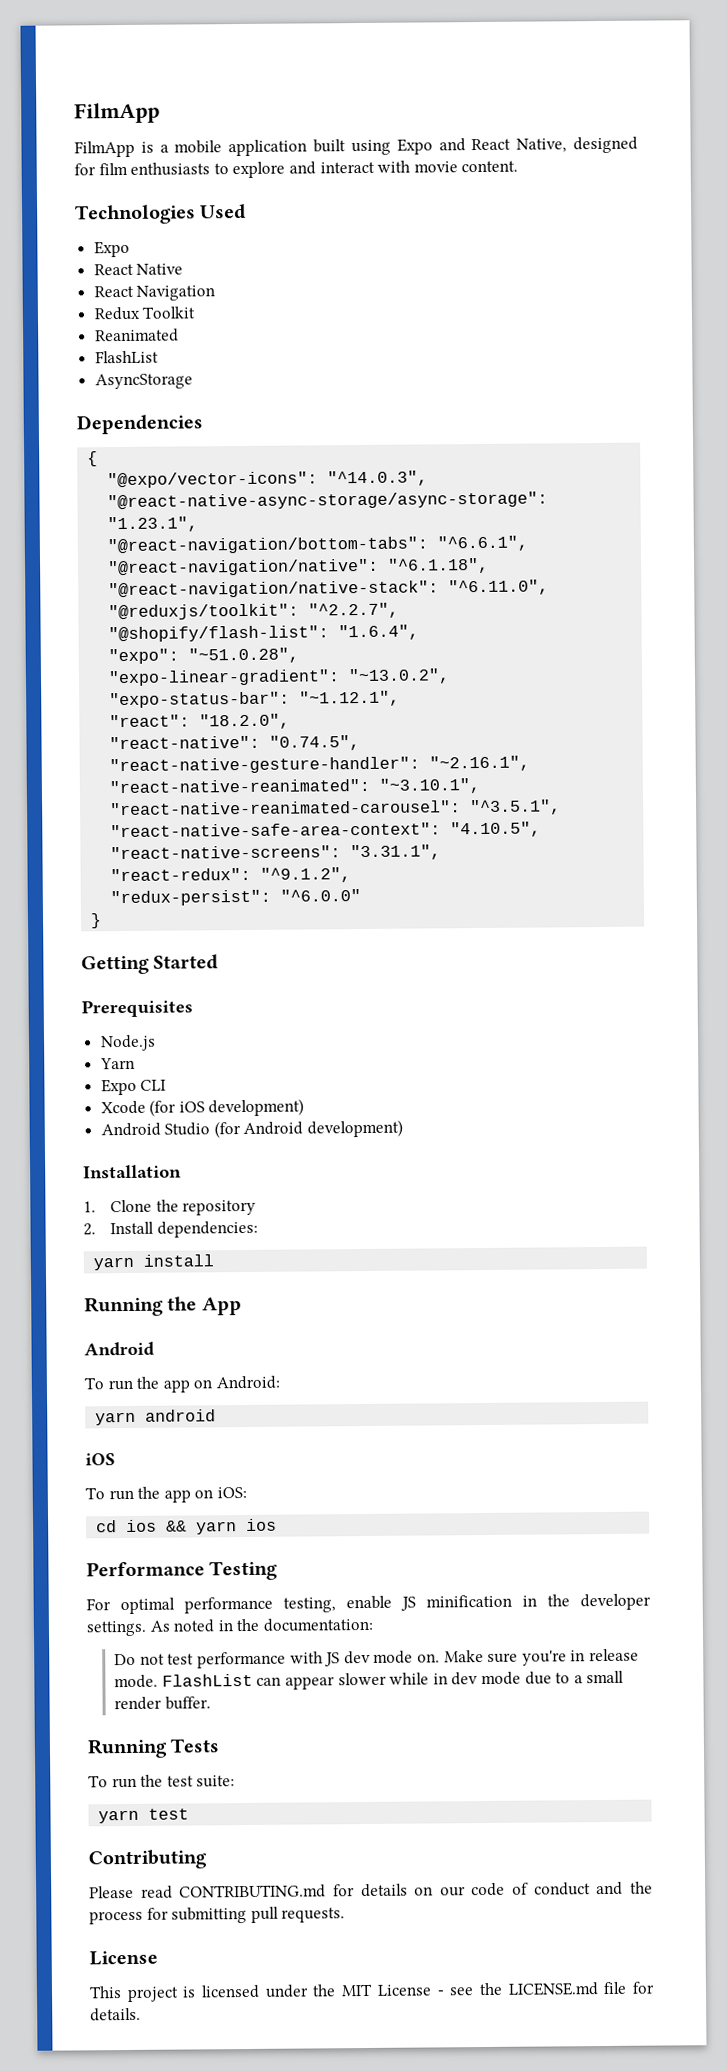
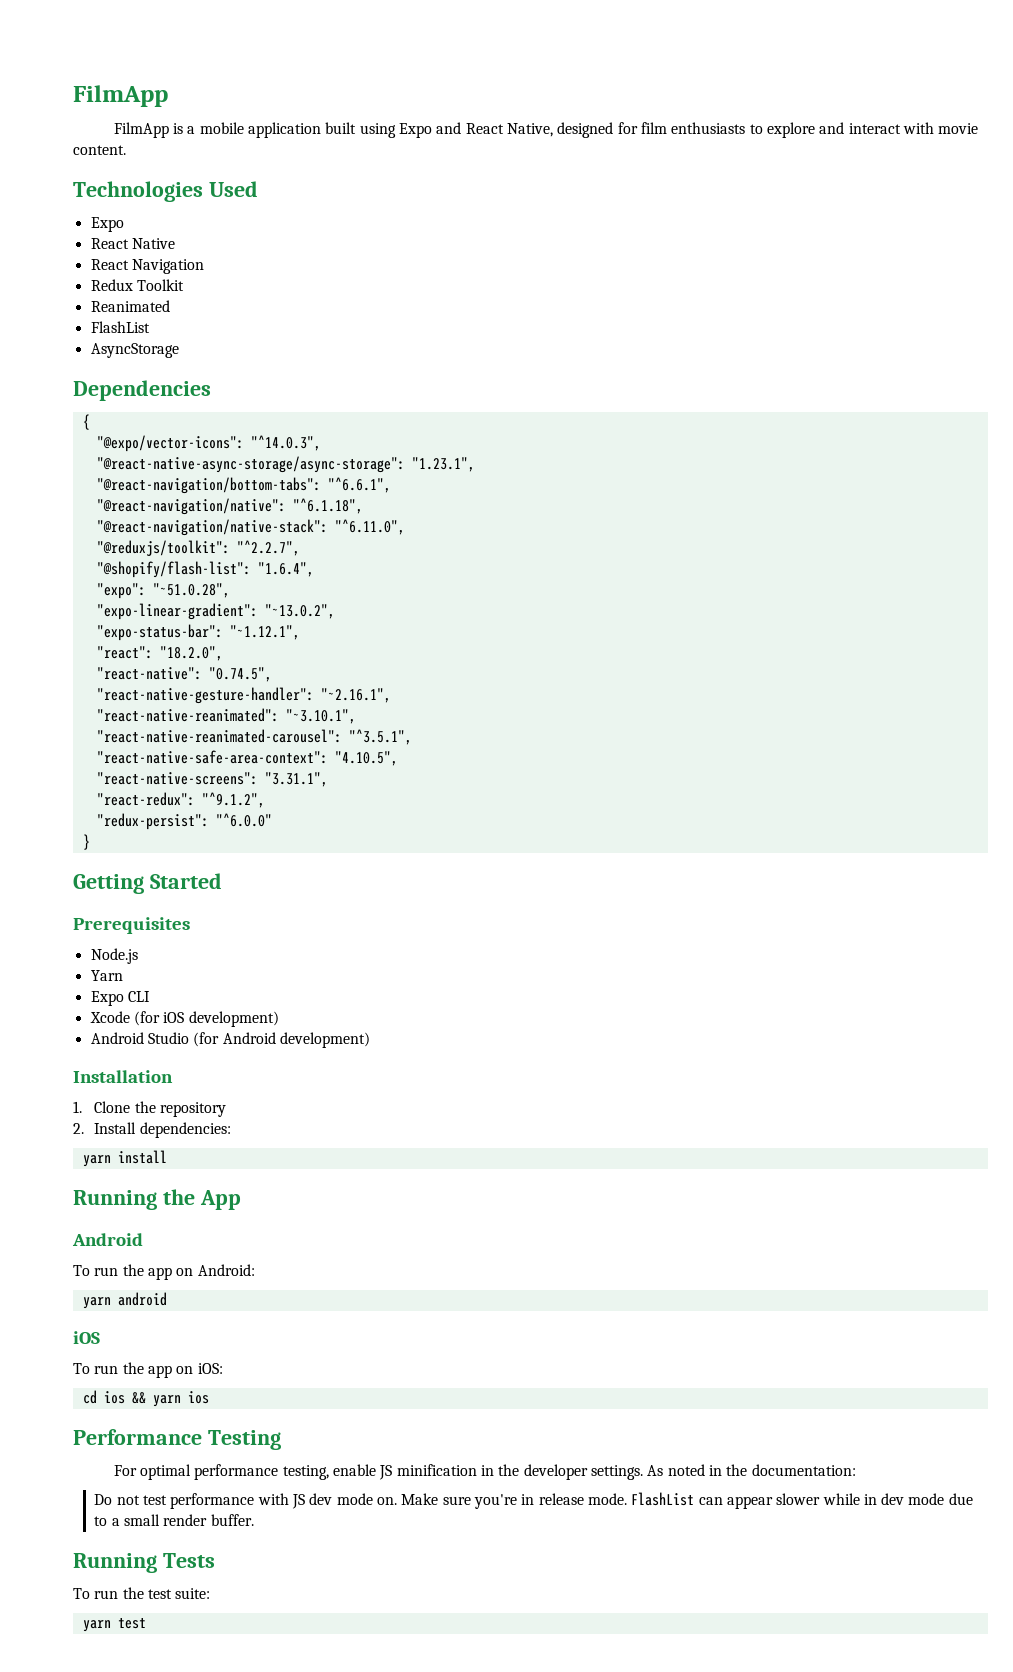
[88,1849,207,1870] [89,1881,653,1899] [89,1906,346,1925] [89,1950,158,1966] [89,1981,655,2003] [90,2007,141,2022] // Contributing // Please read CONTRIBUTING.md for details on our code of conduct and the process for submitting pull requests. // License // This project is licensed under the MIT License - see the LICENSE.md file for details. -> (146, 1623) none

